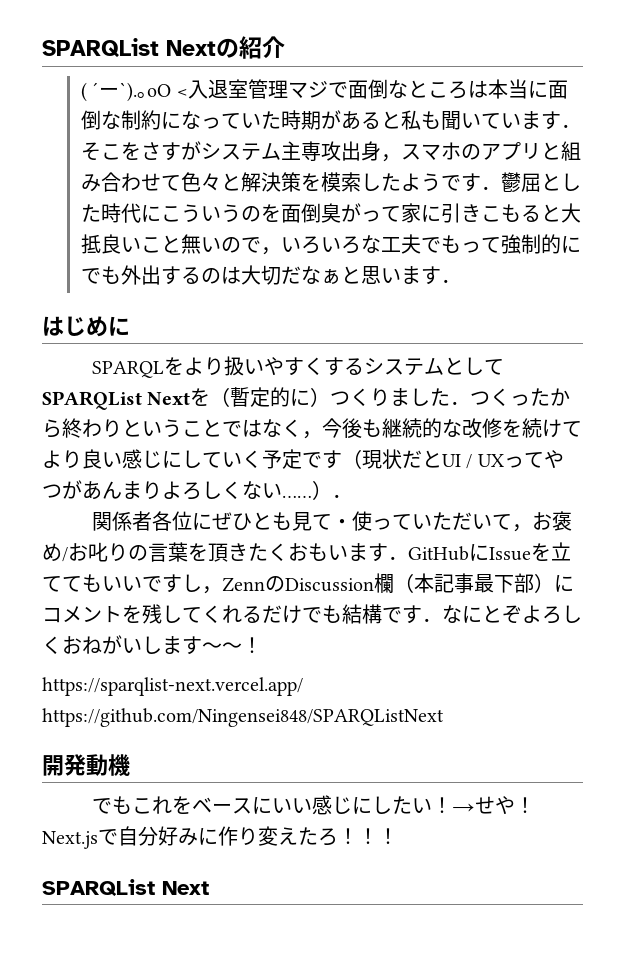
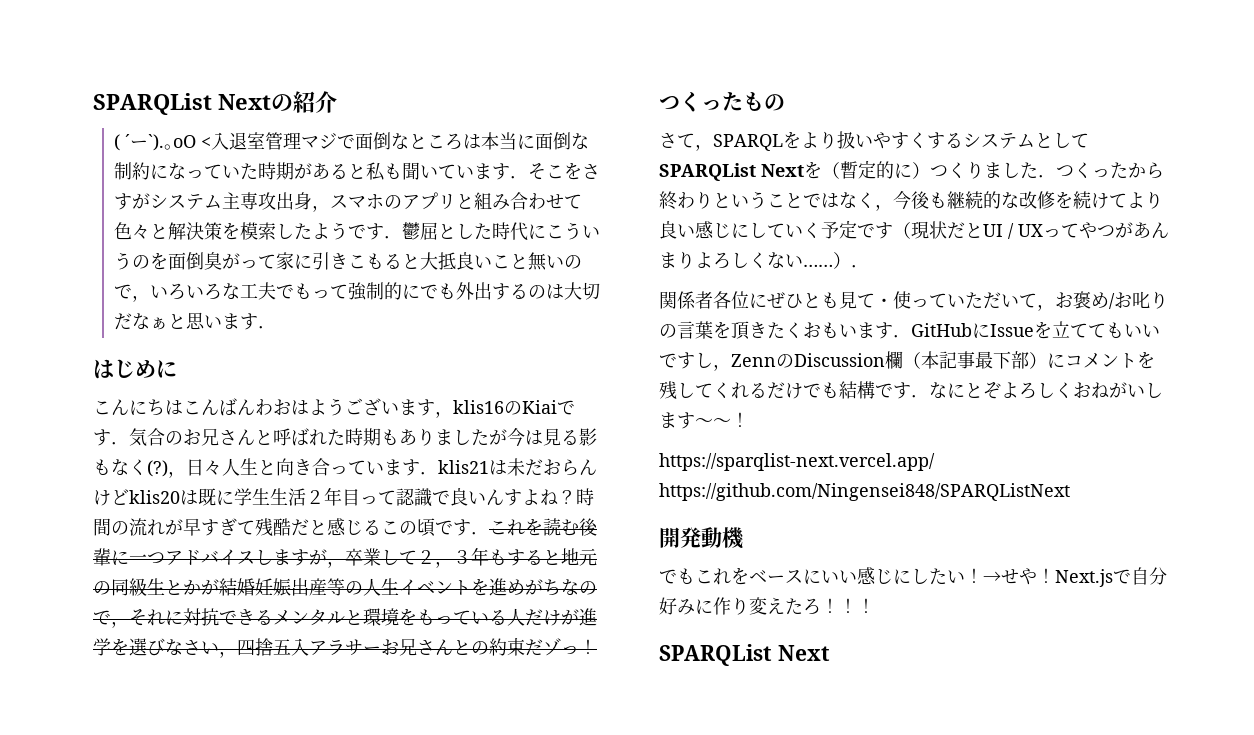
(130, 326) none -> [93,398,575,418] [93,428,597,447] [93,458,597,478] [93,487,594,507] [93,518,598,537] [93,547,597,568] [93,578,597,596] [93,608,597,628] [93,638,597,658] [659,92,785,112] [659,133,713,151] こんにちはこんばんわおはようございます，klis16のKiaiです．気合のお兄さんと呼ばれた時期もありましたが今は見る影もなく(?)，日々人生と向き合っています．klis21は未だおらんけどklis20は既に学生生活２年目って認識で良いんすよね？時間の流れが早すぎて残酷だと感じるこの頃です．これを読む後輩に一つアドバイスしますが，卒業して２，３年もすると地元の同級生とかが結婚妊娠出産等の人生イベントを進めがちなので，それに対抗できるメンタルと環境をもっている人だけが進学を選びなさい，四捨五入アラサーお兄さんとの約束だゾっ！ // つくったもの // さて，

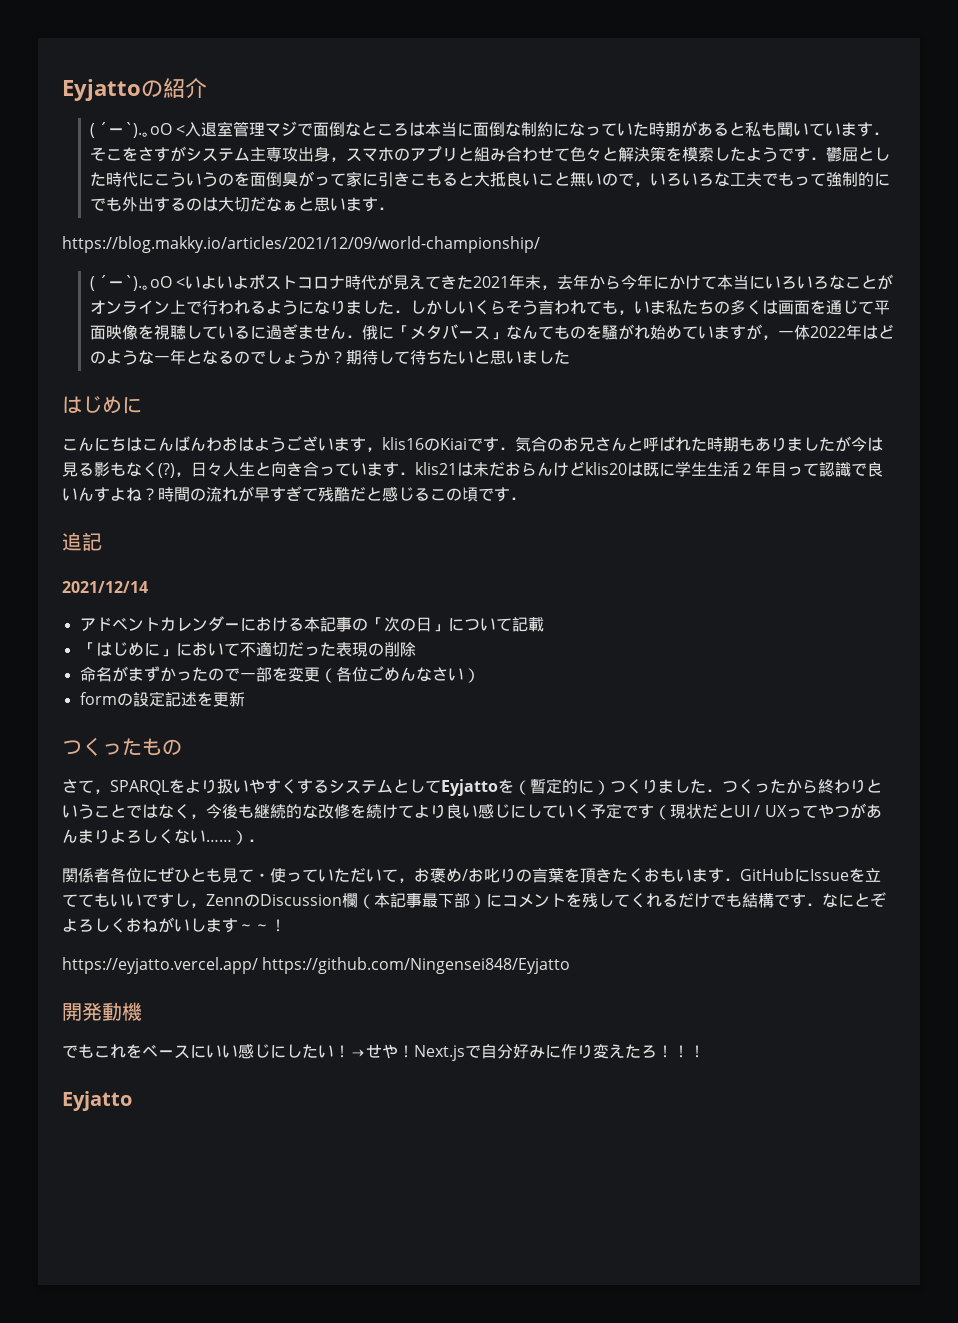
[93,93,271,115] SPARQList Next -> [62,79,141,101] Eyjatto
(277, 327) none -> [62,236,540,253] [89,274,894,291] [89,299,890,315] [89,324,894,340] [89,349,570,365] // https://blog.makky.io/articles/2021/12/09/world-championship/ // ( ´ー`).｡oO <いよいよポストコロナ時代が見えてきた2021年末，去年から今年にかけて本当にいろいろなことがオンライン上で行われるようになりました．しかしいくらそう言われても，いま私たちの多くは画面を通じて平面映像を視聴しているに過ぎません．俄に「メタバース」なんてものを騒がれ始めていますが，一体2022年はどのような一年となるのでしょうか？期待して待ちたいと思いました
[489,518,598,536] [93,547,597,568] [93,578,597,596] [93,608,597,628] [93,638,597,658] これを読む後輩に一つアドバイスしますが，卒業して２，３年もすると地元の同級生とかが結婚妊娠出産等の人生イベントを進めがちなので，それに対抗できるメンタルと環境をもっている人だけが進学を選びなさい，四捨五入アラサーお兄さんとの約束だゾっ！ -> [62,532,102,551] [62,581,148,593] [79,616,544,632] [79,641,416,657] [79,666,480,683] [79,691,245,707] // 追記 // 2021/12/14 // アドベントカレンダーにおける本記事の「次の日」について記載 // 「はじめに」において不適切だった表現の削除 // 命名がまずかったので一部を変更（各位ごめんなさい） // formの設定記述を更新
[659,163,804,181] SPARQList Next -> [440,779,498,796] Eyjatto
[659,453,935,471] [659,483,1070,501] https://sparqlist-next.vercel.app/ https://github.com/Ningensei848/SPARQListNext -> [62,957,571,974] https://eyjatto.vercel.app/ https://github.com/Ningensei848/Eyjatto
[659,644,830,666] SPARQList Next -> [62,1091,132,1111] Eyjatto

